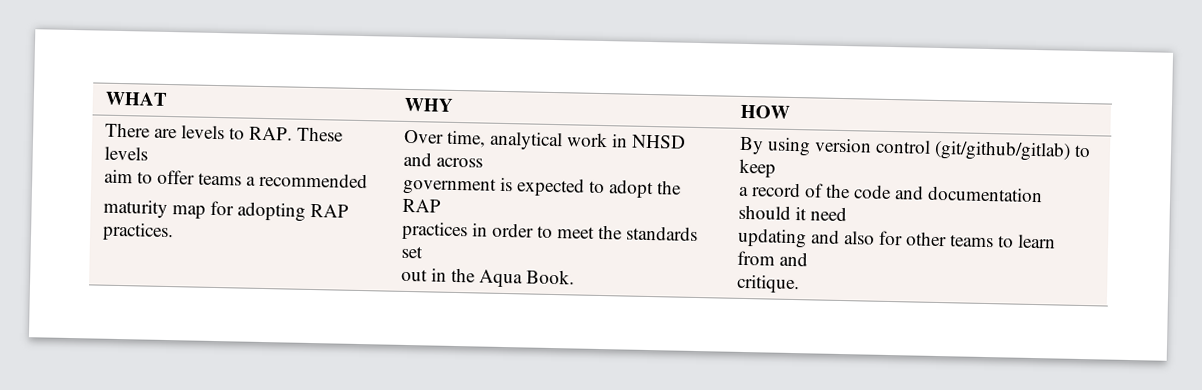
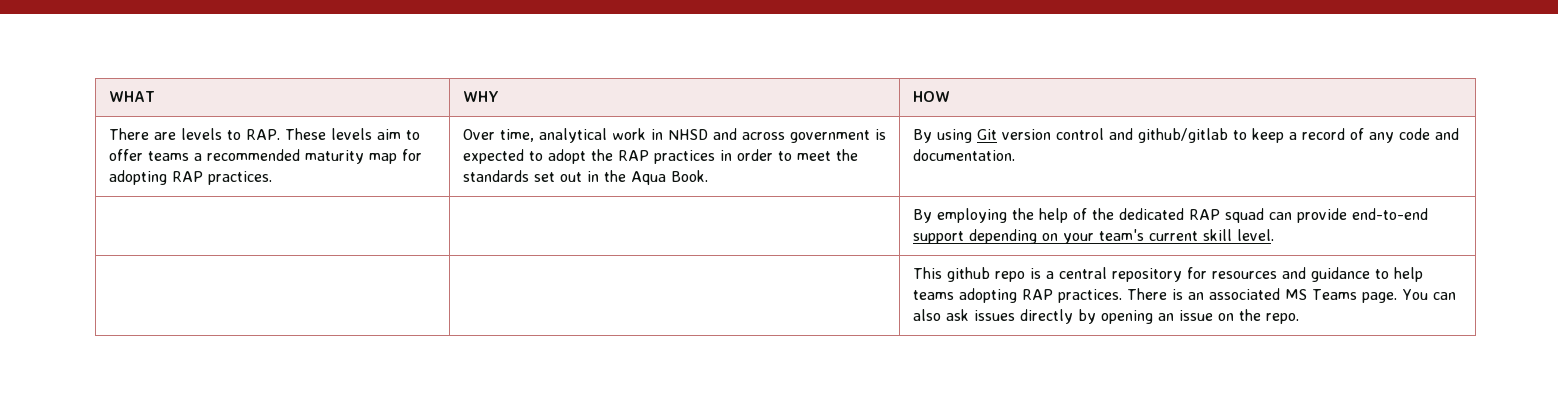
(148, 153) // -> (372, 134) none
(369, 180) // -> (300, 155) none
(483, 162) // -> (785, 136) none
(441, 205) // -> (649, 155) none
(423, 252) // -> (555, 177) none
(811, 147) none -> [976,129,997,140] Git
[934,139,1072,162] (git/github/gitlab) -> [1108,128,1228,143] and github/gitlab
(776, 168) // -> (1284, 135) none
[824,183,851,199] the -> [1368,132,1394,143] any
[927,185,1044,203] [737,204,847,222] [736,227,1057,249] [736,250,808,267] [736,274,800,294] documentation should it need // updating and also for other teams to learn from and // critique. -> [912,149,1015,161] [912,208,1428,223] [912,229,1274,244] [912,267,1423,282] [912,288,1456,303] [912,309,1299,324] documentation. // | | By employing the help of the dedicated RAP squad can provide end-to-end support depending on your team's current skill level. // | | This github repo is a central repository for resources and guidance to help teams adopting RAP practices. There is an associated MS Teams page. You can also ask issues directly by opening an issue on the repo.

